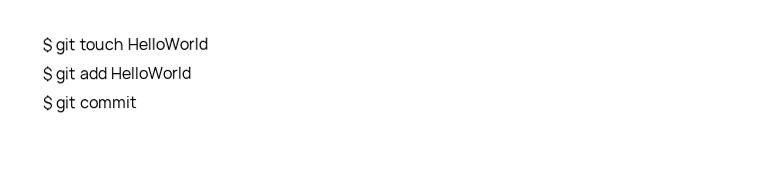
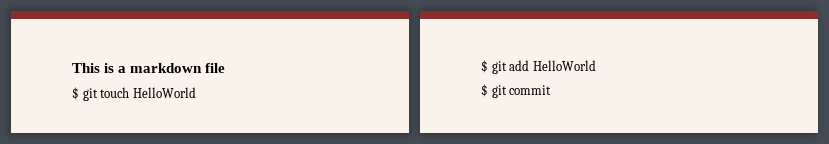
(42, 45) none -> [72,63,226,73] This is a markdown file //

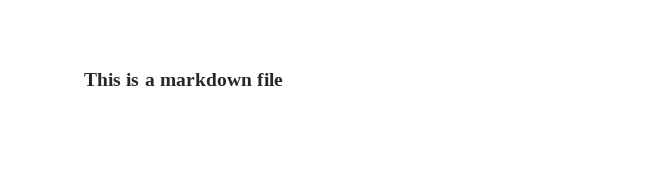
[72,87,196,101] [481,60,596,74] [481,84,552,98] // $ git touch HelloWorld // $ git add HelloWorld // $ git commit -> (284, 79) none

